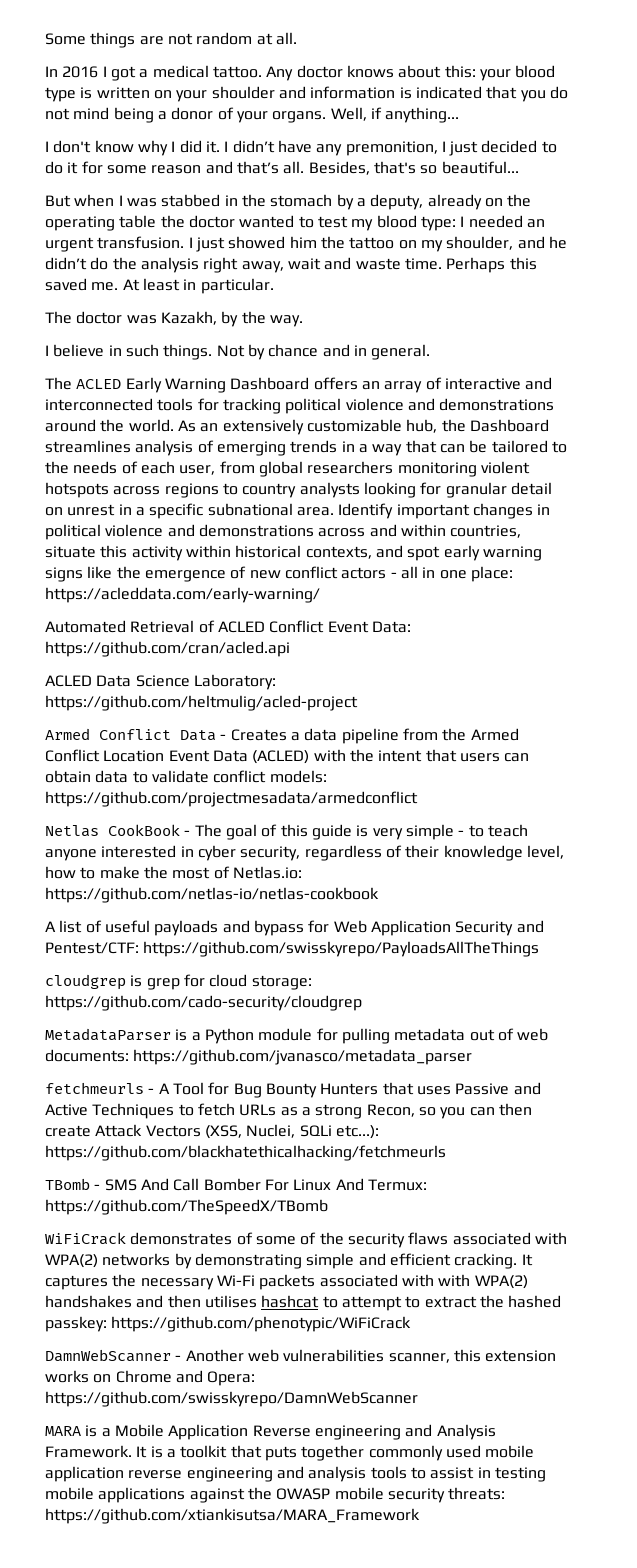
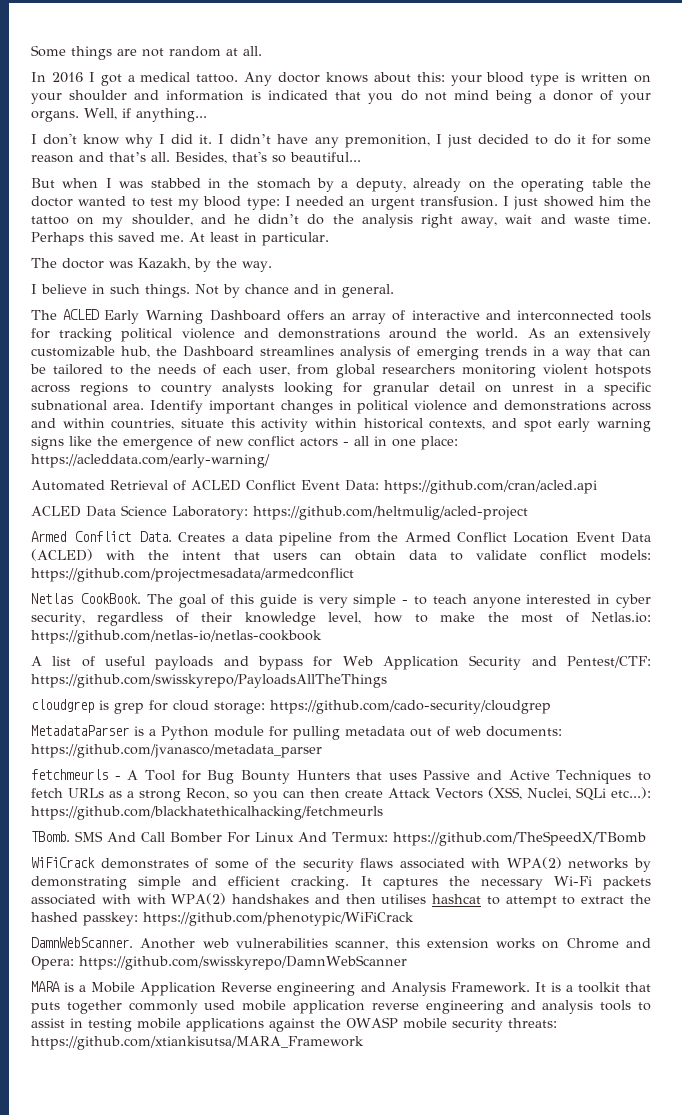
[180,730,227,741] Data - -> [139,531,172,542] Data.
[108,824,191,836] CookBook - -> [81,593,142,604] CookBook.
[45,1178,101,1190] TBomb - -> [31,831,70,842] TBomb.
[45,1349,182,1362] DamnWebScanner - -> [31,937,133,948] DamnWebScanner.

